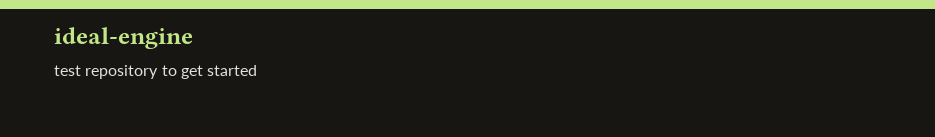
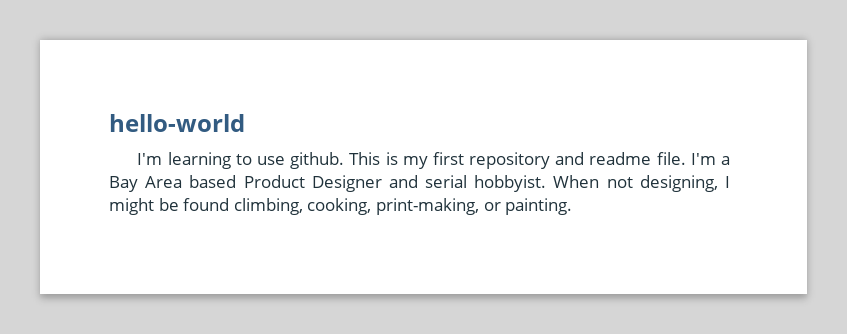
[54,27,193,49] [54,65,258,79] ideal-engine // test repository to get started -> [109,114,245,132] [137,152,730,169] [109,175,730,192] [109,198,573,215] hello-world // I'm learning to use github. This is my first repository and readme file. I'm a Bay Area based Product Designer and serial hobbyist. When not designing, I might be found climbing, cooking, print-making, or painting.

